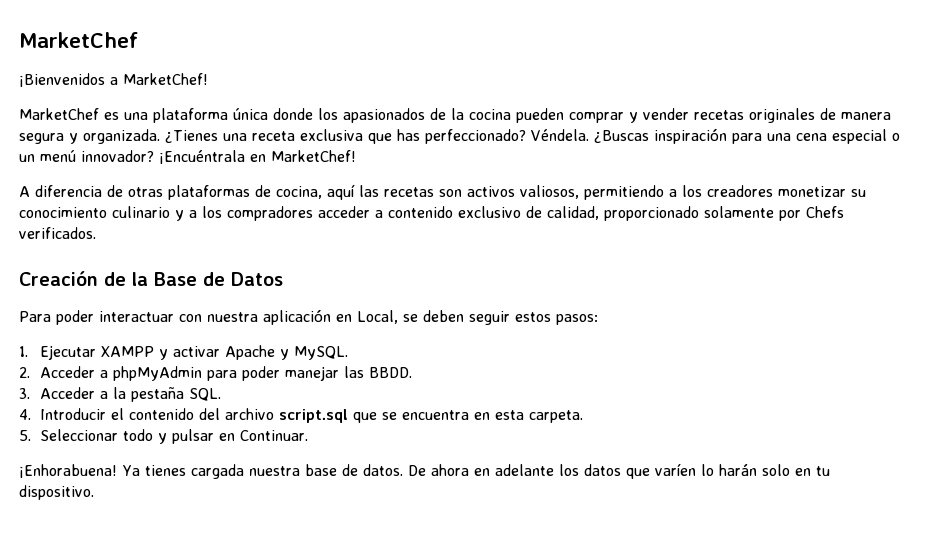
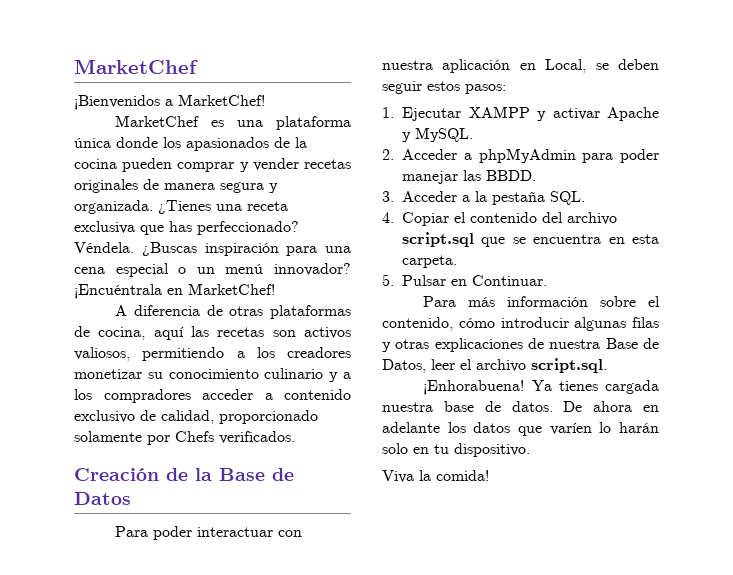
[40,408,107,420] Introducir -> [402,212,449,226] Copiar
[40,429,309,444] Seleccionar todo y pulsar en Continuar. -> [402,275,547,286] [423,296,660,307] [382,317,659,331] [382,338,659,352] [382,358,607,373] Pulsar en Continuar. // Para más información sobre el contenido, cómo introducir algunas filas y otras explicaciones de nuestra Base de Datos, leer el archivo script.sql.
(94, 492) none -> [382,470,489,483] // Viva la comida!

